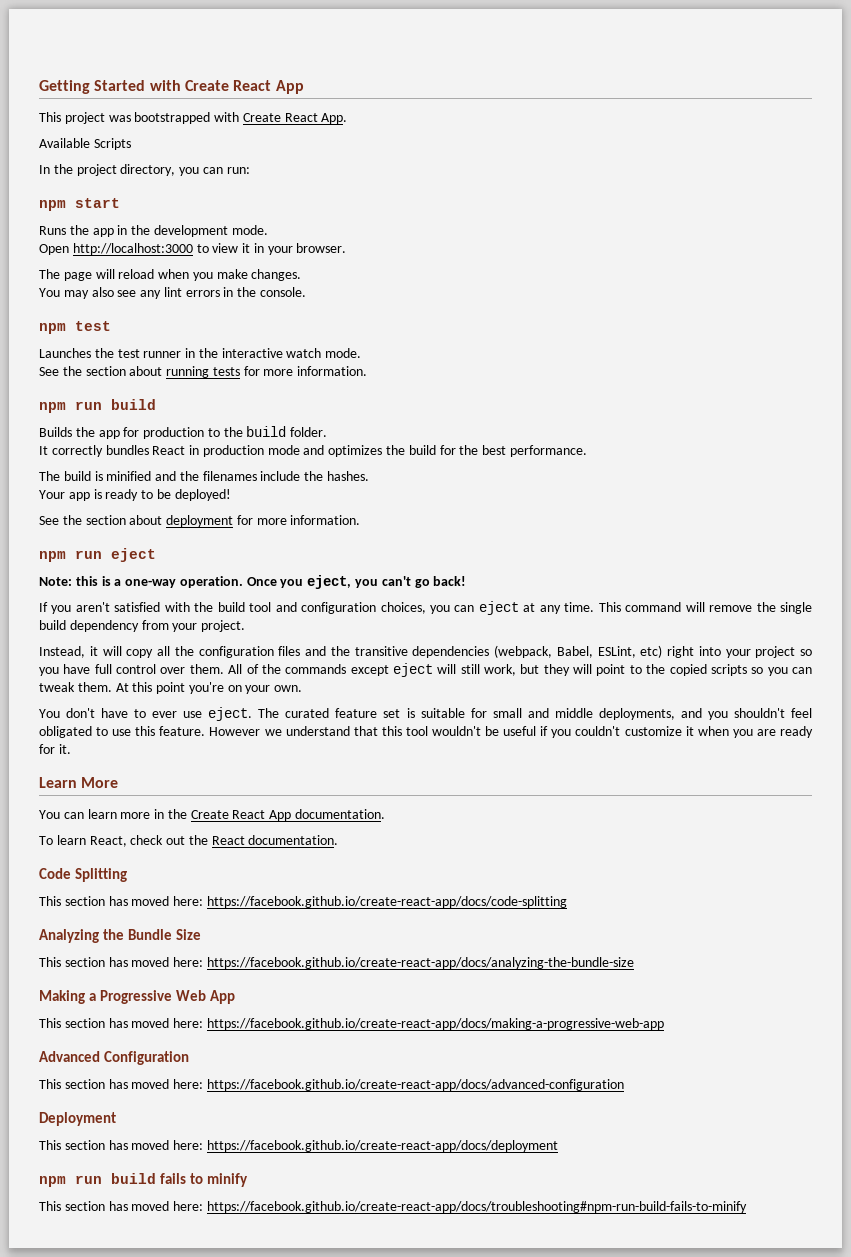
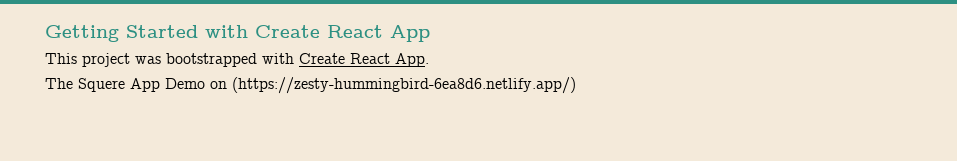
[39,138,131,150] [39,164,250,176] [39,198,120,211] [39,225,268,237] [39,243,347,255] [39,269,302,281] [39,287,307,299] [39,321,111,334] [39,348,362,358] [39,366,368,378] [39,399,156,413] [39,426,328,439] [39,445,587,457] [39,471,370,481] [39,489,231,501] [39,515,361,527] [39,548,156,562] [39,575,467,589] [39,601,813,615] [39,620,246,632] [39,645,812,658] [39,663,813,677] [39,682,303,694] [39,707,812,721] [39,726,813,738] [39,744,71,754] [39,777,119,788] [39,809,386,821] [39,835,339,847] [39,868,127,882] [39,896,567,908] [39,929,201,943] [39,957,634,969] [39,990,235,1004] [39,1018,664,1030] [39,1051,189,1065] [39,1079,624,1091] [39,1112,116,1126] [39,1140,558,1152] [39,1173,248,1187] [39,1201,747,1213] Available Scripts // In the project directory, you can run: // npm start // Runs the app in the development mode. // Open http://localhost:3000 to view it in your browser. // The page will reload when you make changes. // You may also see any lint errors in the console. // npm test // Launches the test runner in the interactive watch mode. // See the section about running tests for more information. // npm run build // Builds the app for production to the build folder. // It correctly bundles React in production mode and optimizes the build for the best performance. // The build is minified and the filenames include the hashes. // Your app is ready to be deployed! // See the section about deployment for more information. // npm run eject // Note: this is a one-way operation. Once you eject, you can't go back! // If you aren't satisfied with the build tool and configuration choices, you can eject at any time. This command will remove the single build dependency from your project. // Instead, it will copy all the configuration files and the transitive dependencies (webpack, Babel, ESLint, etc) right into your project so you have full control over them. All of the commands except eject will still work, but they will point to the copied scripts so you can tweak them. At this point you're on your own. // You don't have to ever use eject. The curated feature set is suitable for small and middle deployments, and you shouldn't feel obligated to use this feature. However we understand that this tool wouldn't be useful if you couldn't customize it when you are ready for it. // Learn More // You can learn more in the Create React App documentation. // To learn React, check out the React documentation. // Code Splitting // This section has moved here: https://facebook.github.io/create-react-app/docs/code-splitting // Analyzing the Bundle Size // This section has moved here: https://facebook.github.io/create-react-app/docs/analyzing-the-bundle-size // Making a Progressive Web App // This section has moved here: https://facebook.github.io/create-react-app/docs/making-a-progressive-web-app // Advanced Configuration // This section has moved here: https://facebook.github.io/create-react-app/docs/advanced-configuration // Deployment // This section has moved here: https://facebook.github.io/create-react-app/docs/deployment // npm run build fails to minify // This section has moved here: https://facebook.github.io/create-react-app/docs/troubleshooting#npm-run-build-fails-to-minify -> [45,77,576,94] The Squere App Demo on (https://zesty-hummingbird-6ea8d6.netlify.app/)

